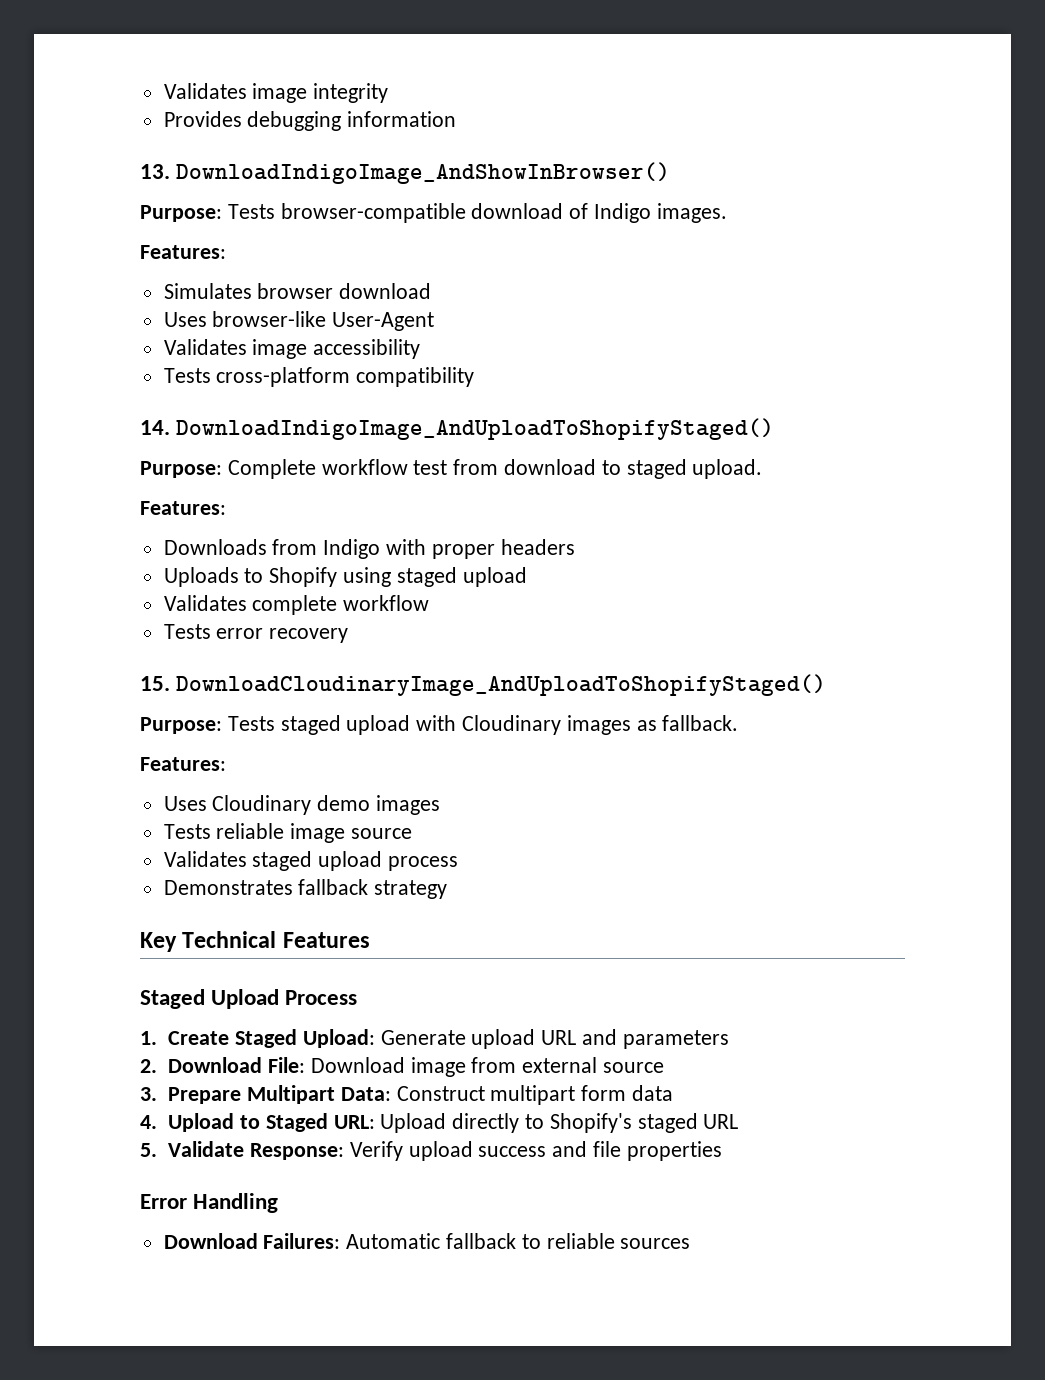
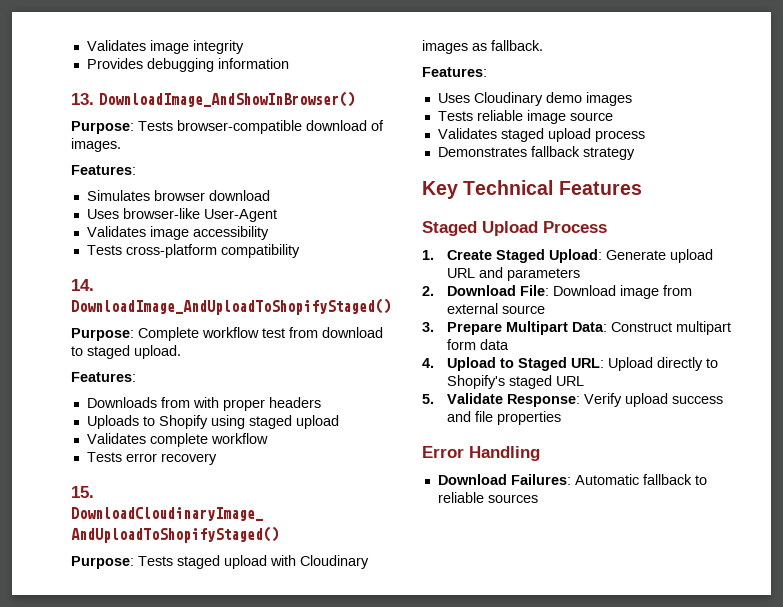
[176,162,671,184] DownloadIndigoImage_AndShowInBrowser() -> [99,91,355,107] DownloadImage_AndShowInBrowser()
[594,203,652,223] Indigo -> (384, 125) none
[176,418,775,440] DownloadIndigoImage_AndUploadToShopifyStaged() -> [71,298,391,315] DownloadImage_AndUploadToShopifyStaged()
[323,539,381,559] Indigo -> (190, 402) none

